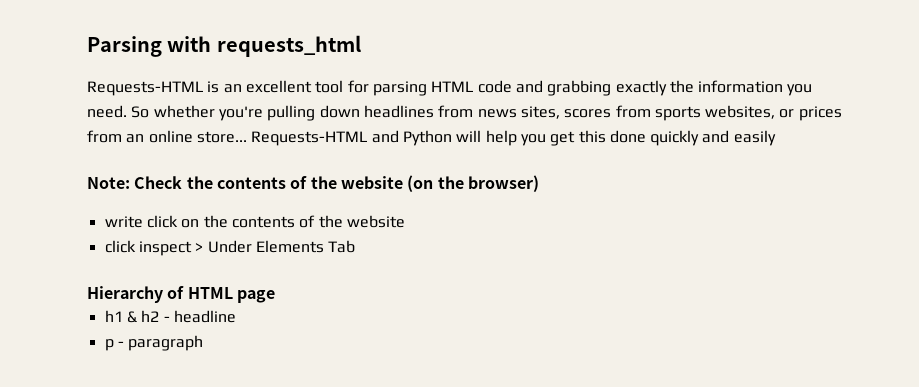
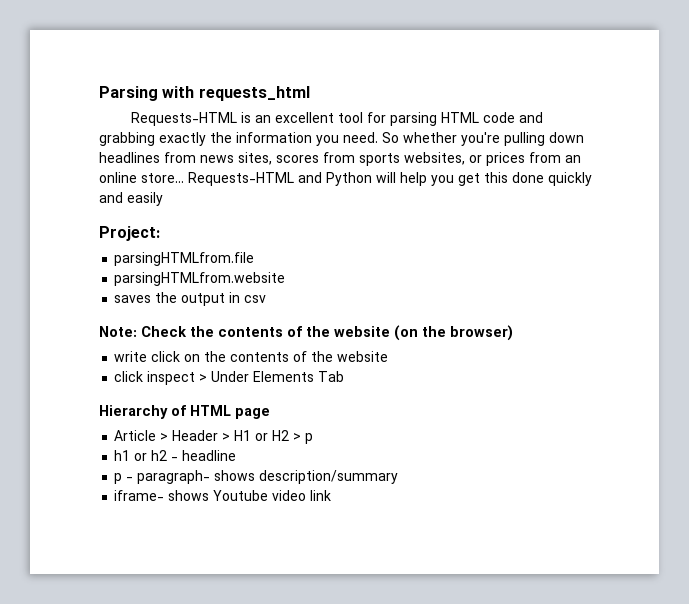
(776, 138) none -> [99,226,160,241] [114,252,255,266] [114,272,286,286] [114,292,267,306] // Project: // parsingHTMLfrom.file // parsingHTMLfrom.website // saves the output in csv
(275, 296) none -> [114,430,314,444] // Article > Header > H1 or H2 > p
[126,311,137,323] & -> [134,453,148,461] or
[128,335,204,351] paragraph -> [137,470,399,484] [114,490,332,501] paragraph- shows description/summary // iframe- shows Youtube video link

